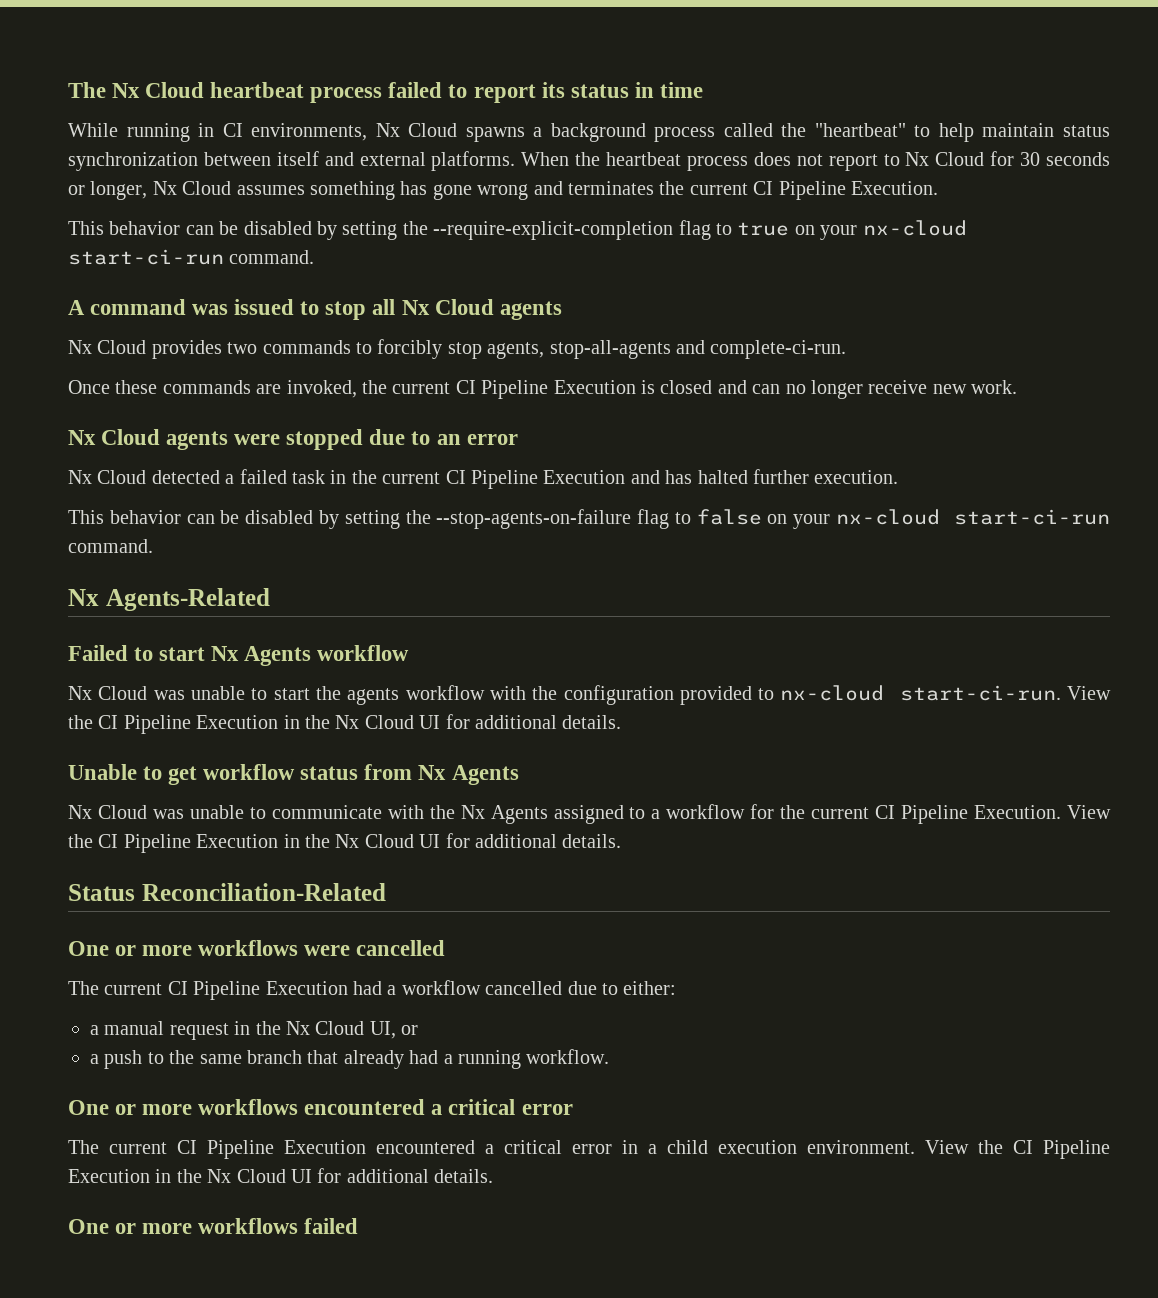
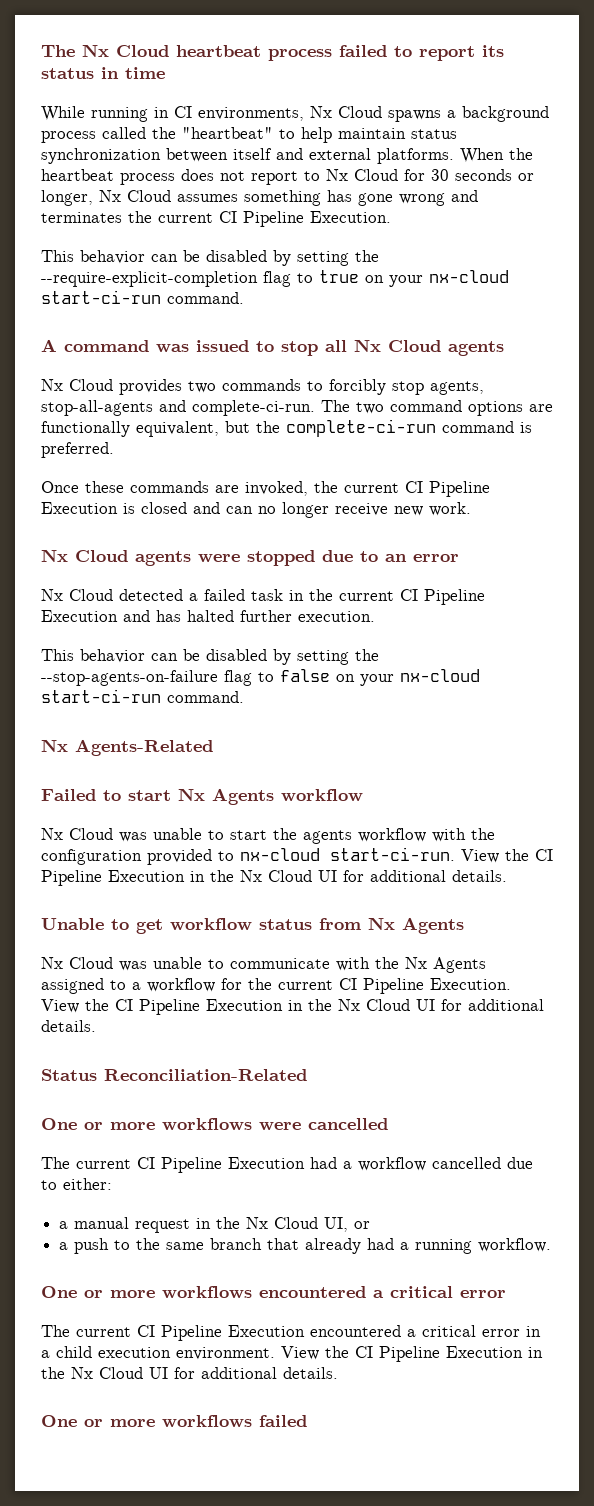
(847, 349) none -> [321,400,553,416] [41,419,532,437] [41,442,114,458] The two command options are functionally equivalent, but the complete-ci-run command is preferred.

